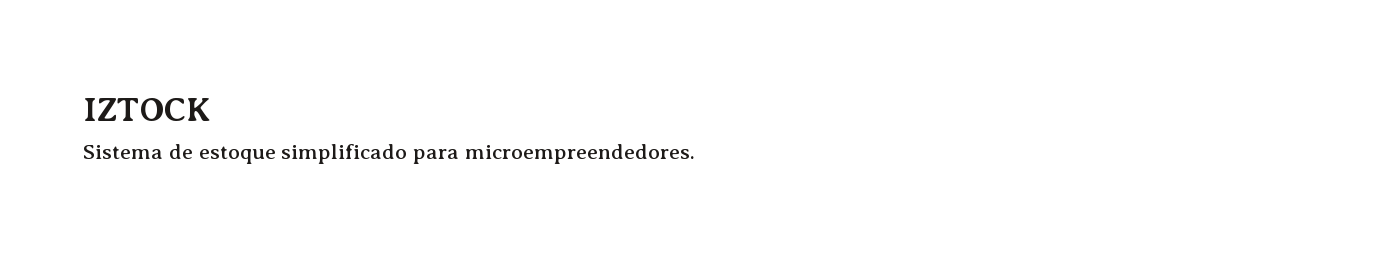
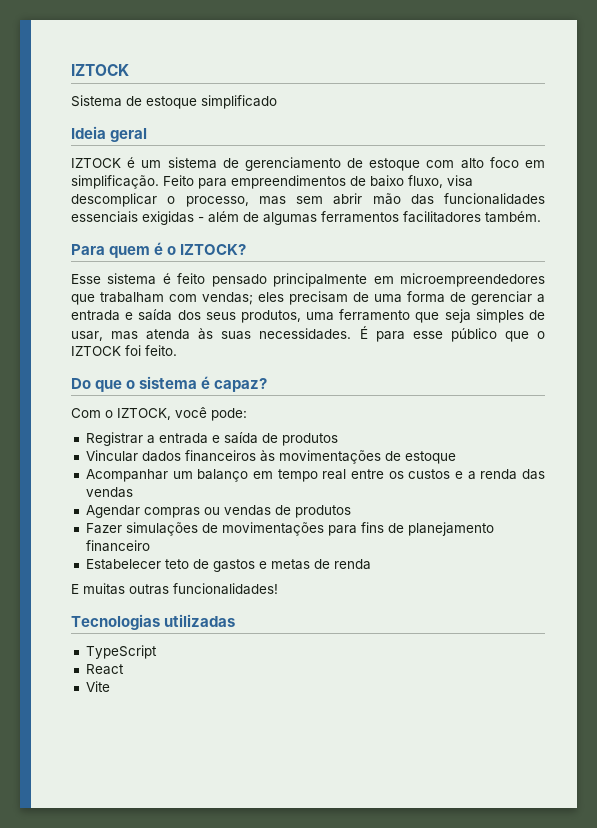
[413,144,696,164] para microempreendedores. -> [71,126,148,142] [71,157,545,171] [71,175,473,189] [71,193,545,207] [71,211,541,225] [71,242,247,258] [71,273,545,287] [71,291,545,305] [71,309,545,323] [71,326,545,342] [71,345,177,356] [71,376,268,392] [71,407,247,421] [85,432,338,446] [85,450,456,464] [85,469,545,482] [85,487,133,498] [85,505,351,518] [85,522,494,536] [85,540,150,552] [85,559,371,572] [71,583,278,595] [71,614,236,630] [85,645,157,659] [85,664,124,675] [85,681,110,692] // Ideia geral // IZTOCK é um sistema de gerenciamento de estoque com alto foco em simplificação. Feito para empreendimentos de baixo fluxo, visa descomplicar o processo, mas sem abrir mão das funcionalidades essenciais exigidas - além de algumas ferramentos facilitadores também. // Para quem é o IZTOCK? // Esse sistema é feito pensado principalmente em microempreendedores que trabalham com vendas; eles precisam de uma forma de gerenciar a entrada e saída dos seus produtos, uma ferramento que seja simples de usar, mas atenda às suas necessidades. É para esse público que o IZTOCK foi feito. // Do que o sistema é capaz? // Com o IZTOCK, você pode: // Registrar a entrada e saída de produtos // Vincular dados financeiros às movimentações de estoque // Acompanhar um balanço em tempo real entre os custos e a renda das vendas // Agendar compras ou vendas de produtos // Fazer simulações de movimentações para fins de planejamento financeiro // Estabelecer teto de gastos e metas de renda // E muitas outras funcionalidades! // Tecnologias utilizadas // TypeScript // React // Vite

